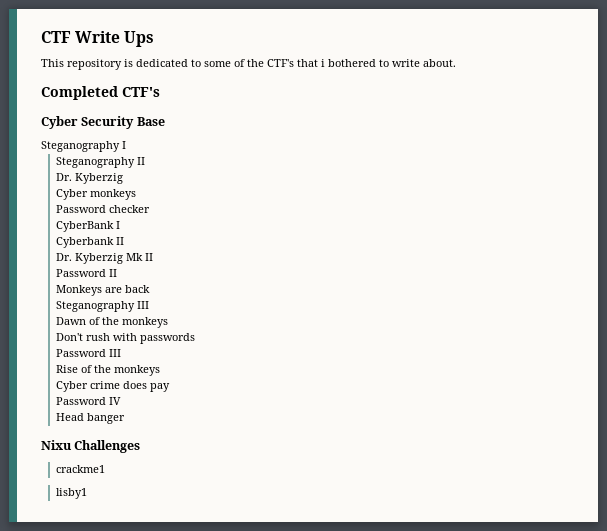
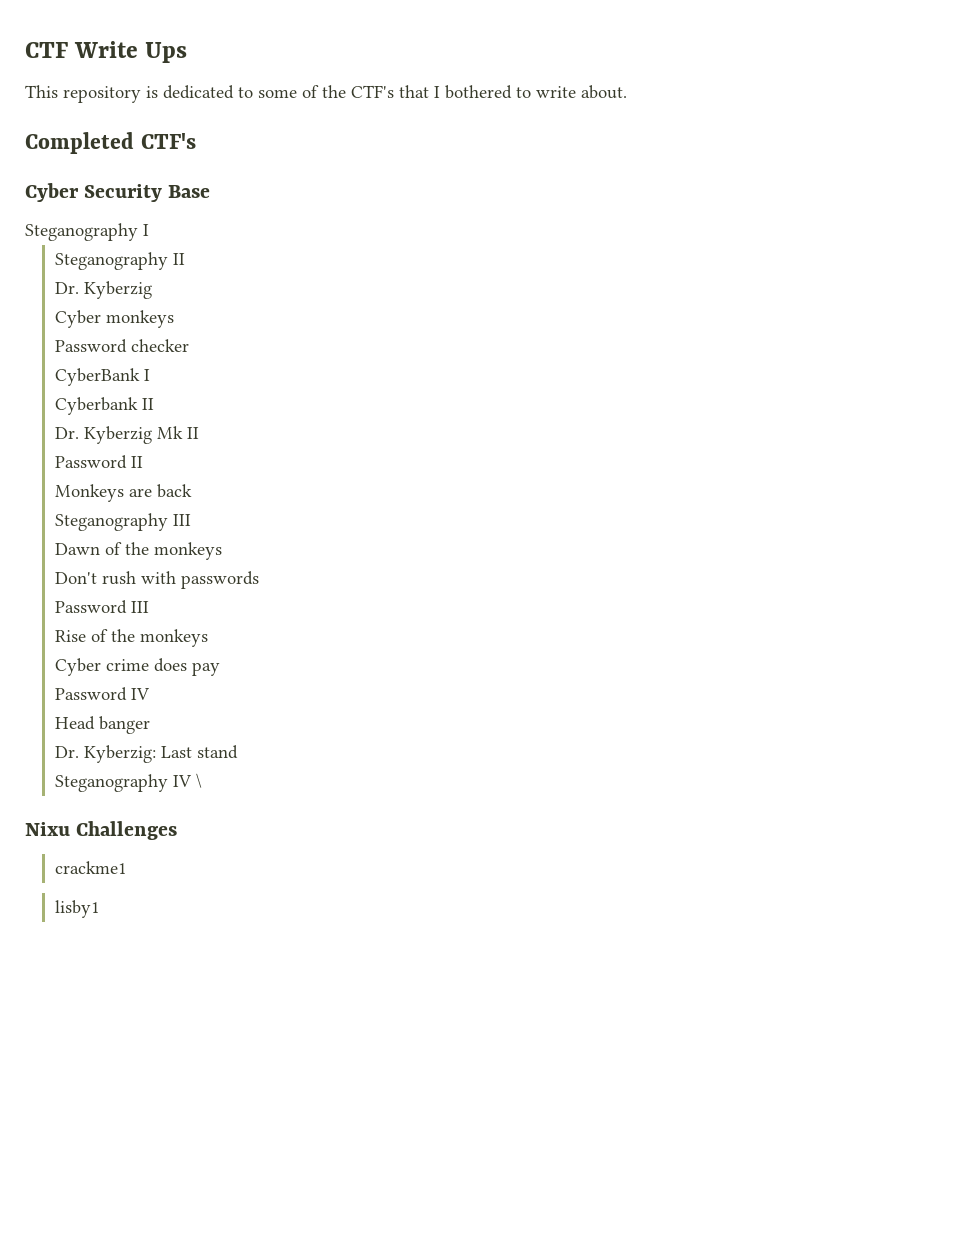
[321,59,325,67] i -> [434,86,440,98] I
(125, 418) none -> [55,745,239,763] [55,773,203,792] // Dr. Kyberzig: Last stand // Steganography IV \

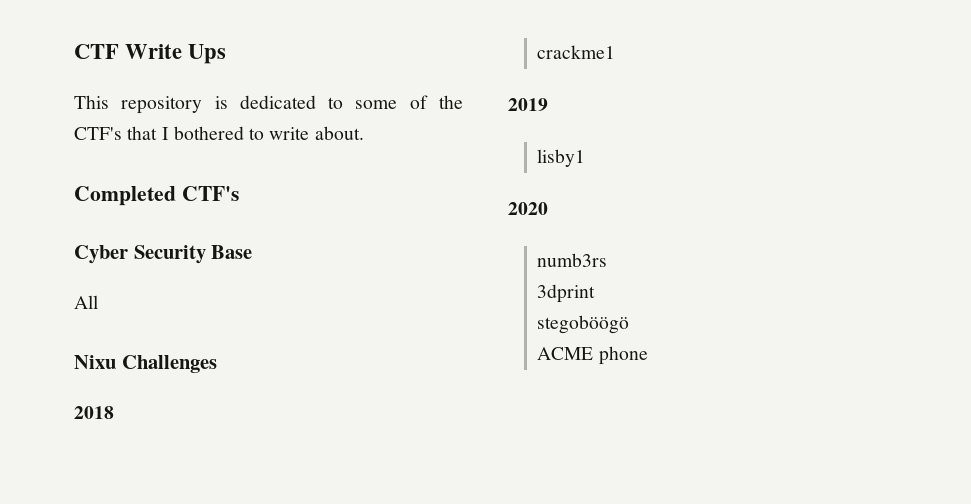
[25,223,149,241] [55,252,186,270] [55,281,153,299] [55,310,175,328] [55,339,190,353] [55,368,151,386] [55,397,155,415] [55,426,200,444] [55,455,144,469] [55,484,193,502] [55,513,192,531] [55,542,223,560] [55,571,260,589] [55,600,150,614] [55,629,209,647] [55,658,221,676] [55,687,151,701] [55,716,151,734] [55,745,239,763] [55,773,203,792] Steganography I // Steganography II // Dr. Kyberzig // Cyber monkeys // Password checker // CyberBank I // Cyberbank II // Dr. Kyberzig Mk II // Password II // Monkeys are back // Steganography III // Dawn of the monkeys // Don't rush with passwords // Password III // Rise of the monkeys // Cyber crime does pay // Password IV // Head banger // Dr. Kyberzig: Last stand // Steganography IV \ -> [74,295,98,309] All
(178, 830) none -> [74,406,114,419] // 2018
(128, 867) none -> [508,98,548,111] // 2019
(101, 909) none -> [508,202,548,215] [537,253,608,267] [537,284,596,303] [537,315,630,334] [537,346,648,365] // 2020 // numb3rs // 3dprint // stegoböögö // ACME phone

